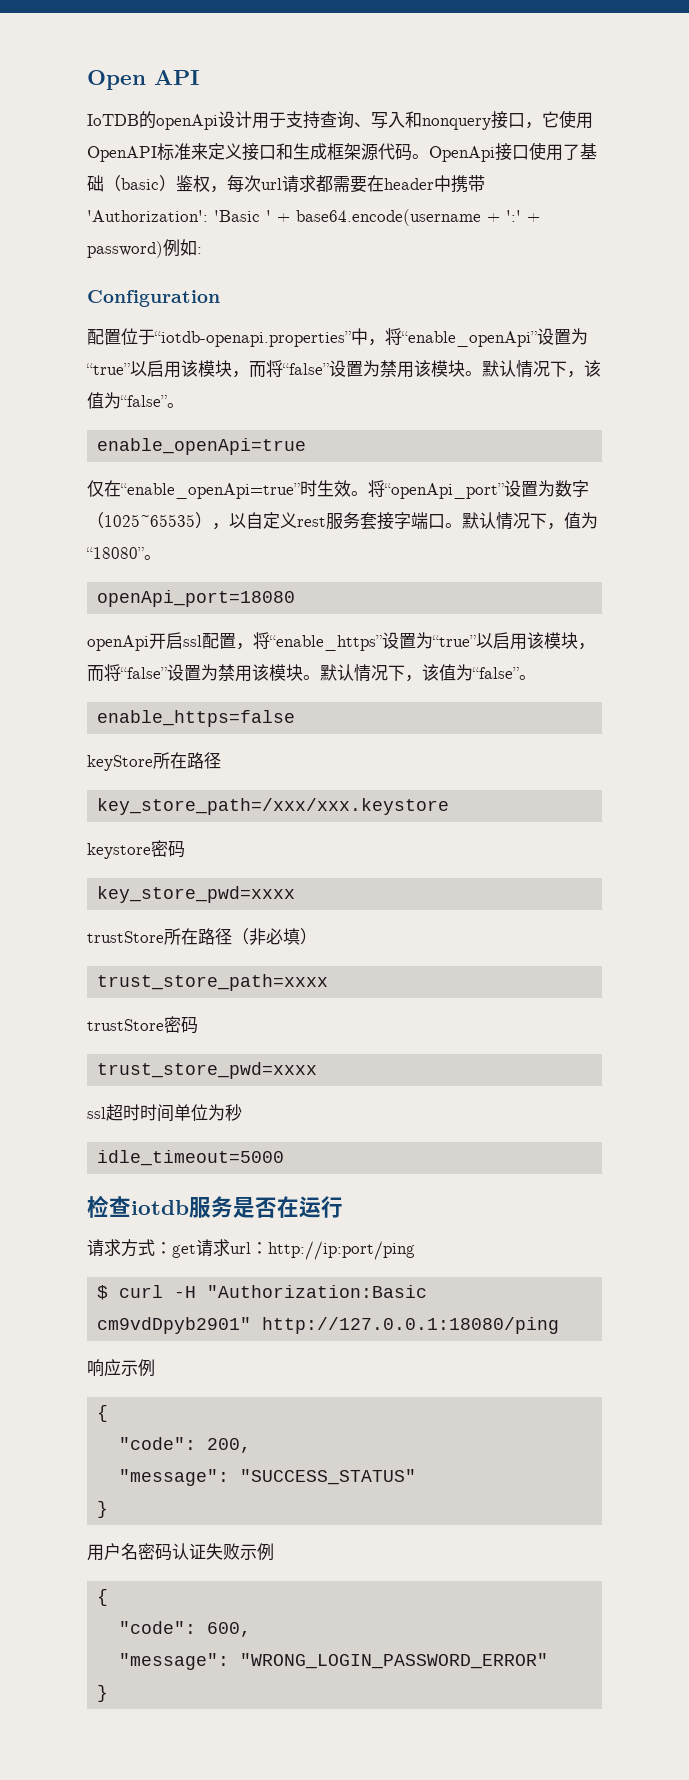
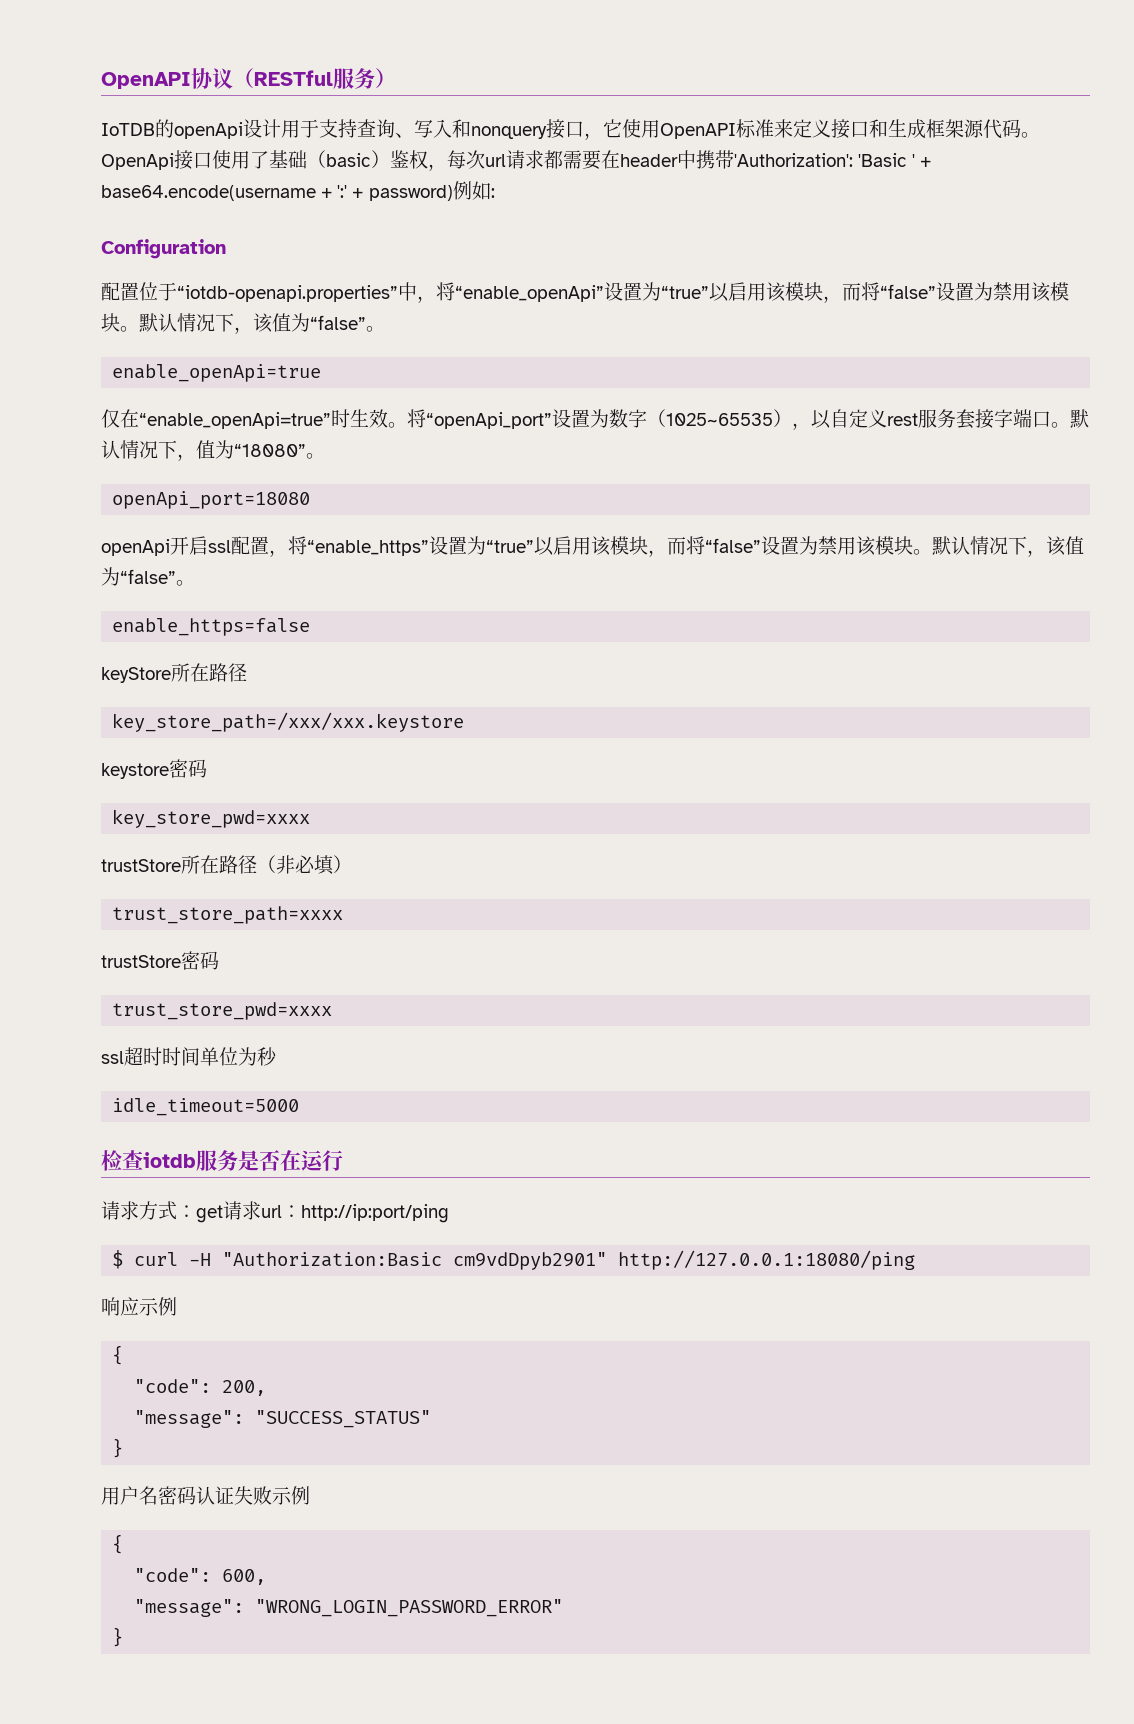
[87,70,200,90] Open API -> [101,68,396,89] OpenAPI协议（RESTful服务）

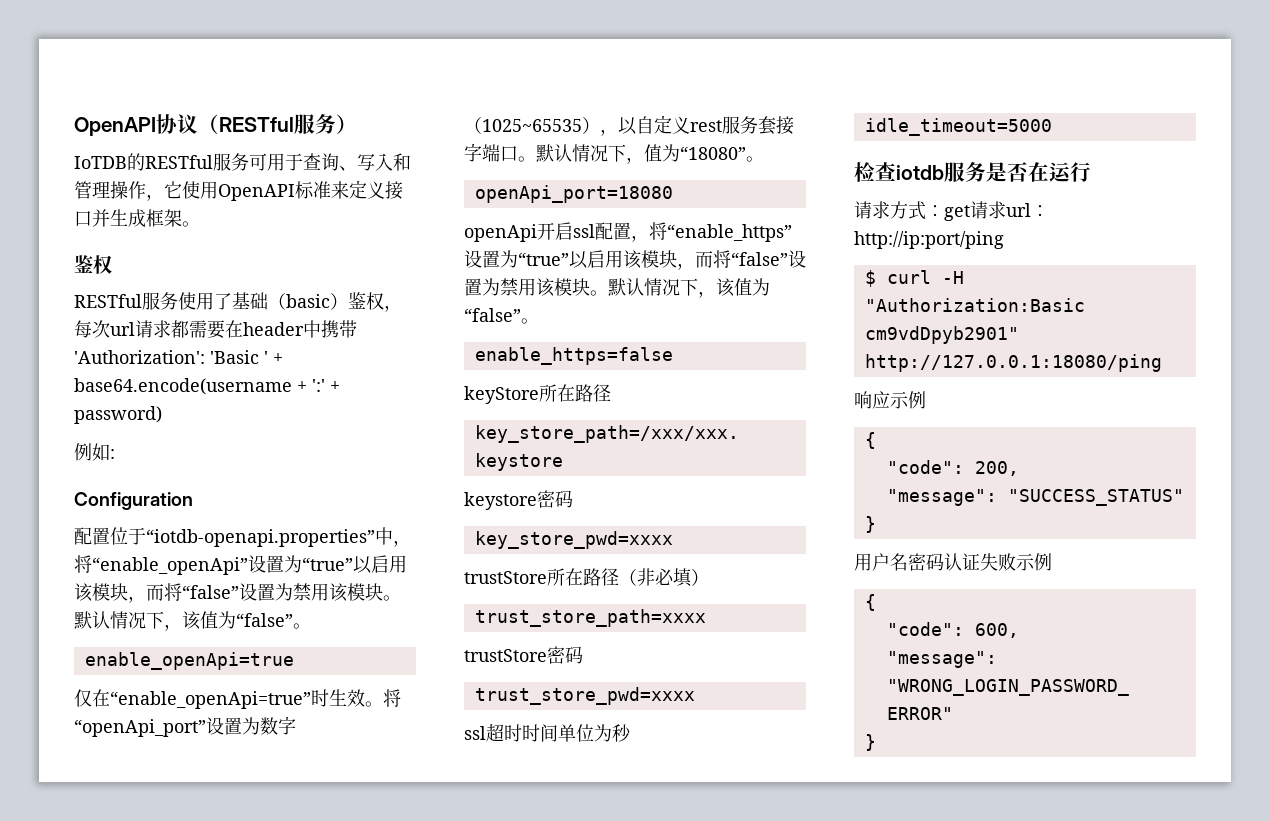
[174,119,357,139] openApi设计用于支持 -> [145,153,303,171] RESTful服务可用于
[471,119,584,139] nonquery接口 -> [74,181,146,199] 管理操作
[869,119,888,138] 和 -> [92,209,110,227] 并
[964,119,1040,139] [101,150,212,170] 源代码。OpenApi接口 -> [182,221,200,227] [74,255,112,274] [74,292,178,310] 。 // 鉴权 // RESTful服务
(453, 193) none -> (162, 415) //

